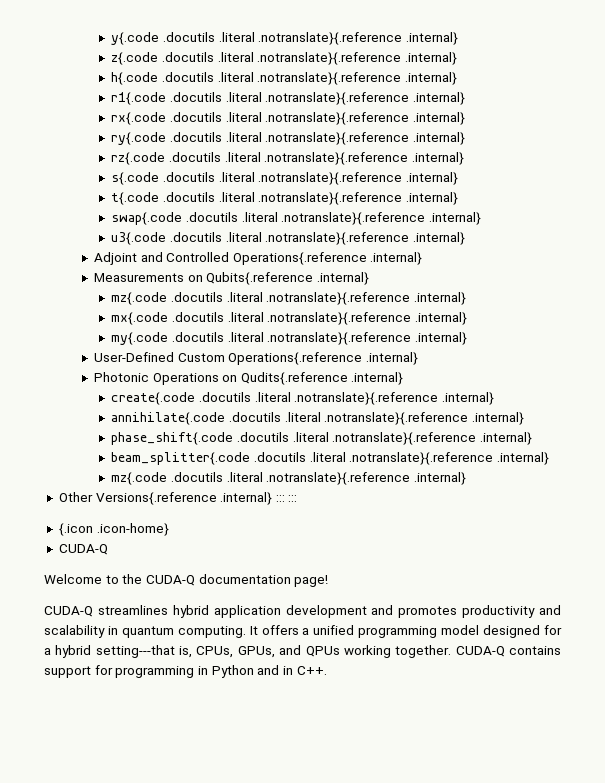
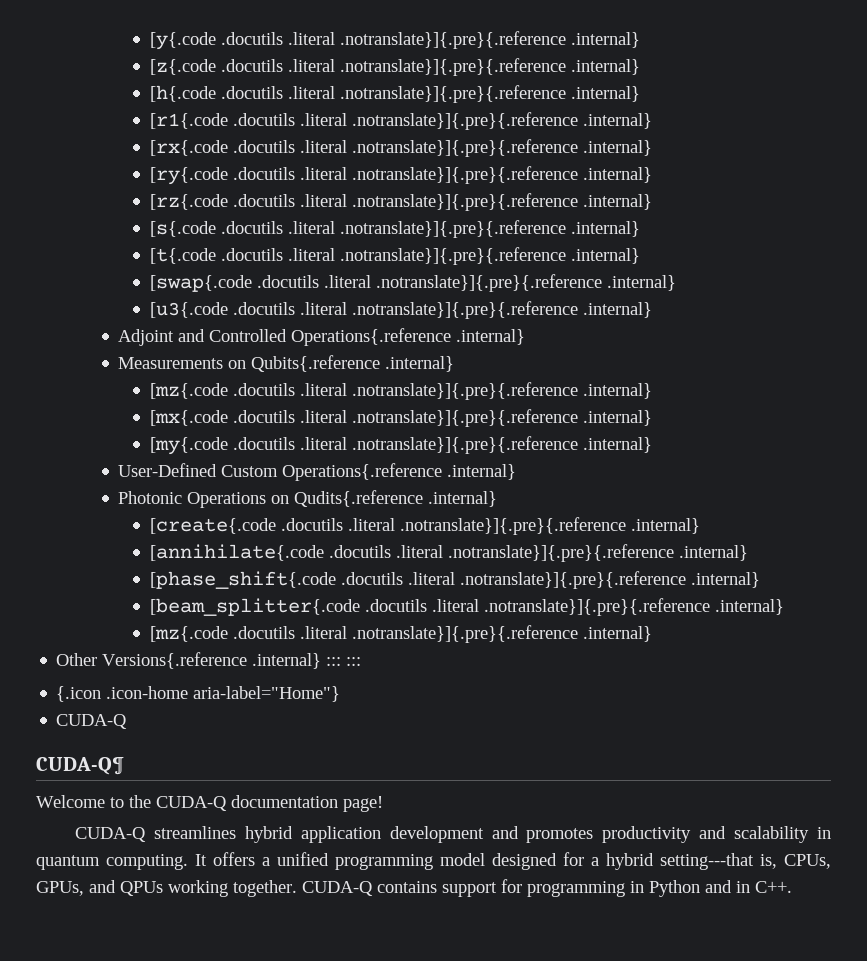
[111,32,458,45] [111,52,457,65] [111,72,457,85] [111,92,465,105] [111,112,465,125] [111,132,465,145] [111,152,464,165] [111,172,458,185] [111,192,458,205] [111,212,481,225] [111,232,410,245] y{.code .docutils .literal .notranslate}{.reference .internal} // z{.code .docutils .literal .notranslate}{.reference .internal} // h{.code .docutils .literal .notranslate}{.reference .internal} // r1{.code .docutils .literal .notranslate}{.reference .internal} // rx{.code .docutils .literal .notranslate}{.reference .internal} // ry{.code .docutils .literal .notranslate}{.reference .internal} // rz{.code .docutils .literal .notranslate}{.reference .internal} // s{.code .docutils .literal .notranslate}{.reference .internal} // t{.code .docutils .literal .notranslate}{.reference .internal} // swap{.code .docutils .literal .notranslate}{.reference .internal} // u3{.code .docutils .literal .notranslate}{.reference -> [149,31,640,50] [149,58,640,76] [149,85,640,103] [149,112,652,130] [149,139,652,157] [149,166,652,185] [149,193,652,211] [149,220,640,238] [149,247,640,265] [149,274,676,292] [149,301,578,319] [y{.code .docutils .literal .notranslate}]{.pre}{.reference .internal} // [z{.code .docutils .literal .notranslate}]{.pre}{.reference .internal} // [h{.code .docutils .literal .notranslate}]{.pre}{.reference .internal} // [r1{.code .docutils .literal .notranslate}]{.pre}{.reference .internal} // [rx{.code .docutils .literal .notranslate}]{.pre}{.reference .internal} // [ry{.code .docutils .literal .notranslate}]{.pre}{.reference .internal} // [rz{.code .docutils .literal .notranslate}]{.pre}{.reference .internal} // [s{.code .docutils .literal .notranslate}]{.pre}{.reference .internal} // [t{.code .docutils .literal .notranslate}]{.pre}{.reference .internal} // [swap{.code .docutils .literal .notranslate}]{.pre}{.reference .internal} // [u3{.code .docutils .literal .notranslate}]{.pre}{.reference
[111,292,466,305] [111,312,467,325] [111,332,412,345] mz{.code .docutils .literal .notranslate}{.reference .internal} // mx{.code .docutils .literal .notranslate}{.reference .internal} // my{.code .docutils .literal .notranslate}{.reference -> [149,382,652,400] [149,409,652,427] [149,436,578,455] [mz{.code .docutils .literal .notranslate}]{.pre}{.reference .internal} // [mx{.code .docutils .literal .notranslate}]{.pre}{.reference .internal} // [my{.code .docutils .literal .notranslate}]{.pre}{.reference
[111,392,494,405] [111,412,524,425] [111,432,532,445] [111,452,549,465] [111,472,411,485] create{.code .docutils .literal .notranslate}{.reference .internal} // annihilate{.code .docutils .literal .notranslate}{.reference .internal} // phase_shift{.code .docutils .literal .notranslate}{.reference .internal} // beam_splitter{.code .docutils .literal .notranslate}{.reference .internal} // mz{.code .docutils .literal .notranslate}{.reference -> [149,517,700,535] [149,544,748,562] [149,571,760,589] [149,598,784,616] [149,625,578,643] [create{.code .docutils .literal .notranslate}]{.pre}{.reference .internal} // [annihilate{.code .docutils .literal .notranslate}]{.pre}{.reference .internal} // [phase_shift{.code .docutils .literal .notranslate}]{.pre}{.reference .internal} // [beam_splitter{.code .docutils .literal .notranslate}]{.pre}{.reference .internal} // [mz{.code .docutils .literal .notranslate}]{.pre}{.reference
[96,523,169,536] [58,544,108,555] .icon-home} // CUDA-Q -> [106,686,341,702] [56,714,128,729] [36,757,124,775] .icon-home aria-label="Home"} // CUDA-Q // CUDA-Q¶

